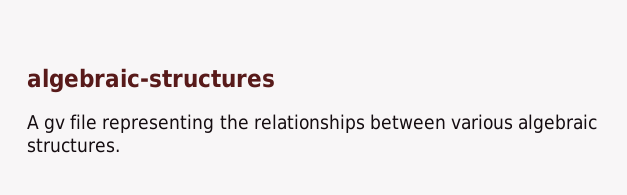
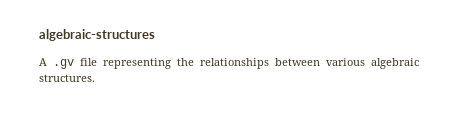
[44,118,66,133] gv -> [53,59,74,69] .gv

